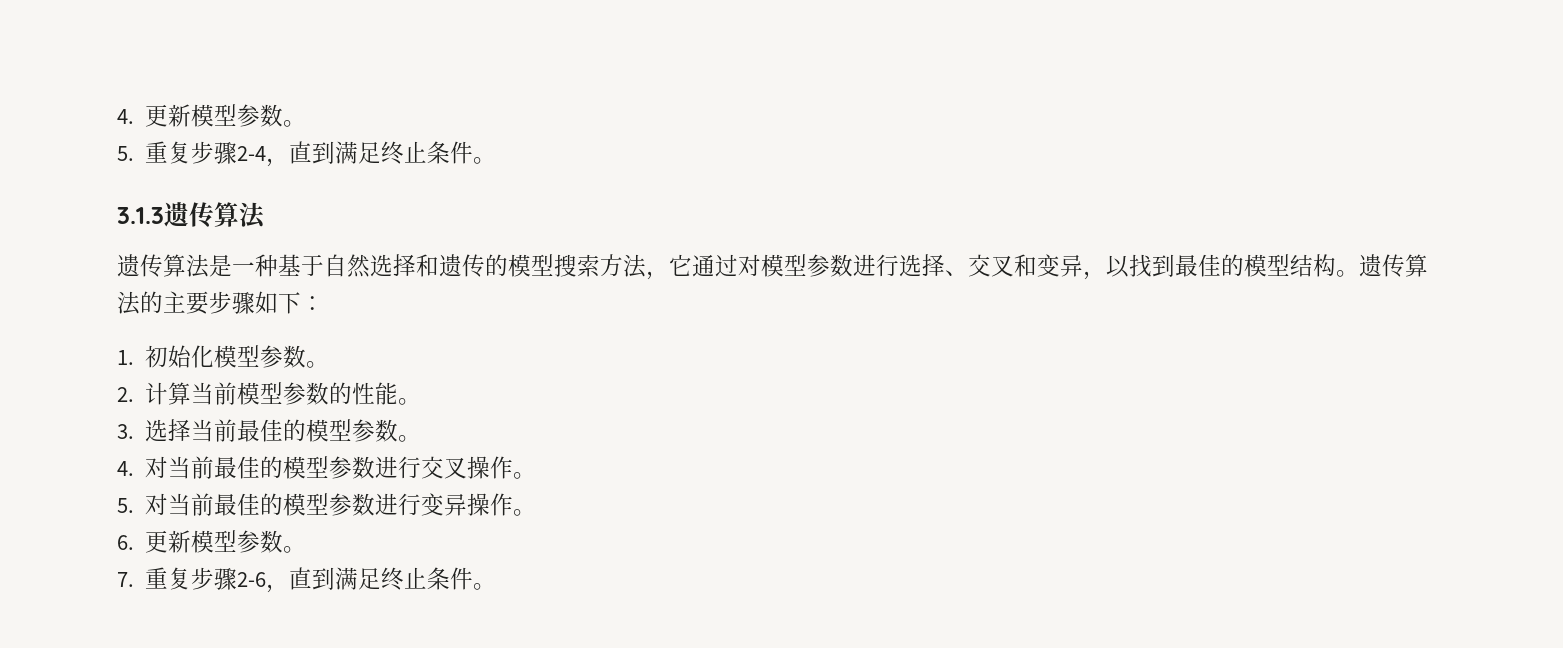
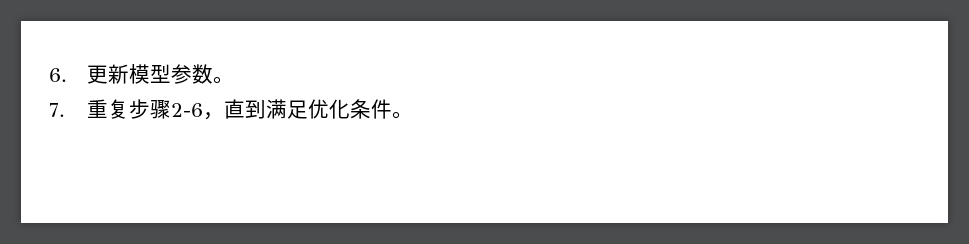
[117,104,307,127] [117,141,497,167] [117,202,266,229] [117,254,1428,280] [117,291,324,315] [117,345,330,368] [117,382,422,405] [117,419,422,442] [117,456,537,479] [117,493,537,516] 4.更新模型参数。 // 5.重复步骤2-4，直到满足终止条件。 // 3.1.3遗传算法 // 遗传算法是一种基于自然选择和遗传的模型搜索方法，它通过对模型参数进行选择、交叉和变异，以找到最佳的模型结构。遗传算法的主要步骤如下： // 1.初始化模型参数。 // 2.计算当前模型参数的性能。 // 3.选择当前最佳的模型参数。 // 4.对当前最佳的模型参数进行交叉操作。 // 5.对当前最佳的模型参数进行变异操作。 // -> (49, 75) none
[381,567,428,591] 终止 -> [308,99,351,119] 优化

